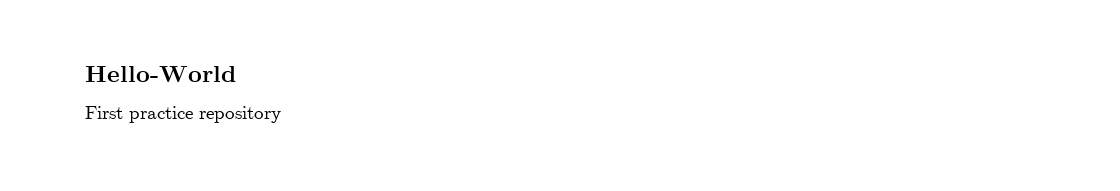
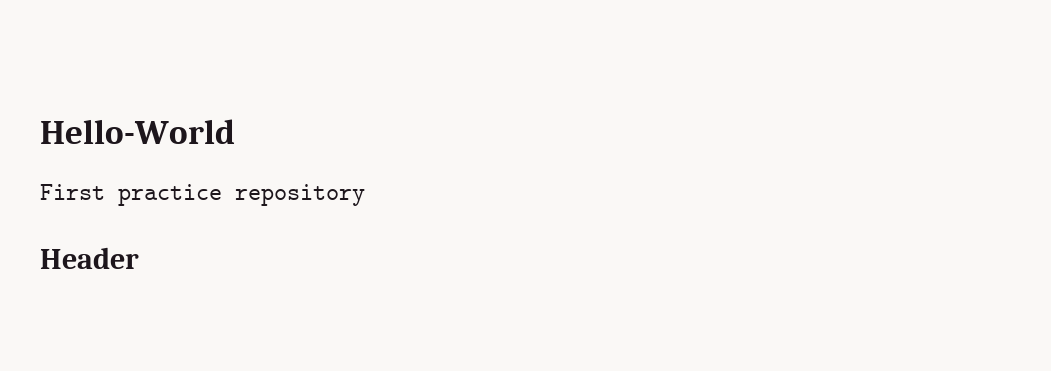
(281, 114) none -> [40,247,139,269] // Header

